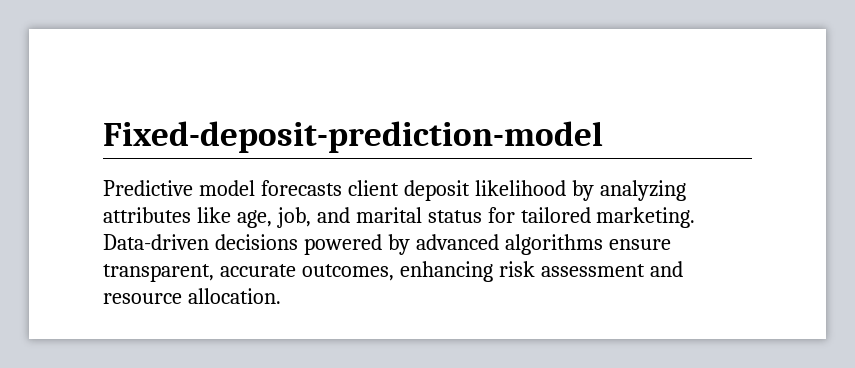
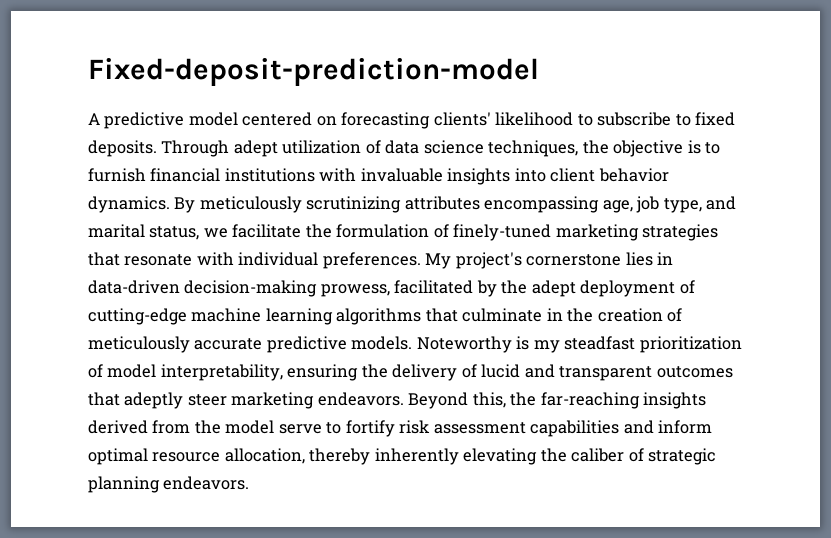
[103,180,686,201] [103,207,696,228] [103,234,671,255] [103,261,683,282] [103,288,281,304] Predictive model forecasts client deposit likelihood by analyzing attributes like age, job, and marital status for tailored marketing. Data-driven decisions powered by advanced algorithms ensure transparent, accurate outcomes, enhancing risk assessment and resource allocation. -> [88,112,736,129] [88,140,721,157] [88,168,669,185] [88,196,737,213] [88,224,719,241] [88,252,674,269] [88,280,695,297] [88,308,683,325] [88,336,742,353] [88,364,733,381] [88,392,707,409] [88,420,713,437] [88,448,717,465] [88,476,250,493] A predictive model centered on forecasting clients' likelihood to subscribe to fixed deposits. Through adept utilization of data science techniques, the objective is to furnish financial institutions with invaluable insights into client behavior dynamics. By meticulously scrutinizing attributes encompassing age, job type, and marital status, we facilitate the formulation of finely-tuned marketing strategies that resonate with individual preferences. My project's cornerstone lies in data-driven decision-making prowess, facilitated by the adept deployment of cutting-edge machine learning algorithms that culminate in the creation of meticulously accurate predictive models. Noteworthy is my steadfast prioritization of model interpretability, ensuring the delivery of lucid and transparent outcomes that adeptly steer marketing endeavors. Beyond this, the far-reaching insights derived from the model serve to fortify risk assessment capabilities and inform optimal resource allocation, thereby inherently elevating the caliber of strategic planning endeavors.

